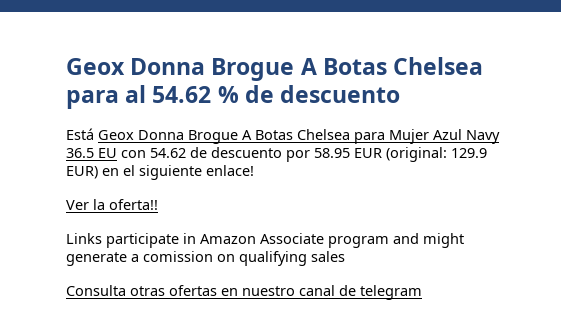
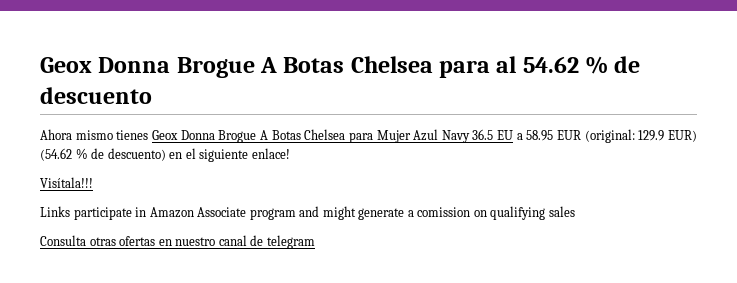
[66,128,94,140] Está -> [40,129,149,140] Ahora mismo tienes
[121,147,310,162] con 54.62 de descuento por -> [516,133,523,140] a
(98, 172) none -> [40,148,166,161] (54.62 % de descuento)
[66,199,158,210] Ver la oferta!! -> [40,177,93,188] Visítala!!!

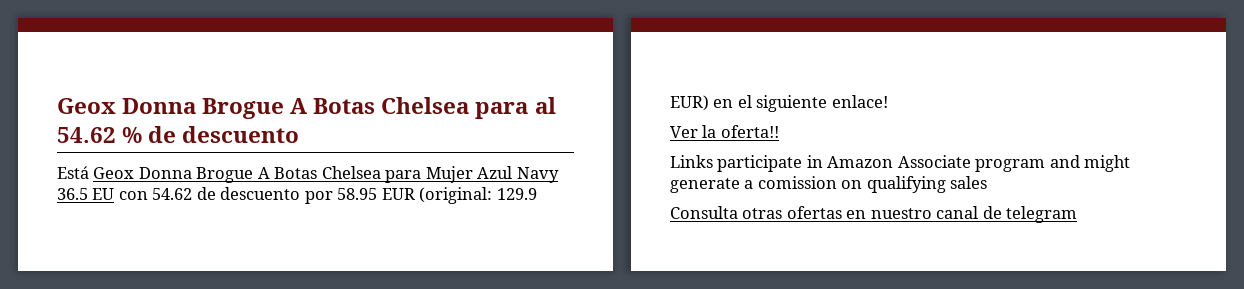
[40,129,149,140] Ahora mismo tienes -> [57,166,89,179] Está
[516,133,523,140] a -> [118,187,333,204] con 54.62 de descuento por
[40,148,166,161] (54.62 % de descuento) -> (709, 103) none
[40,177,93,188] Visítala!!! -> [670,125,779,138] Ver la oferta!!

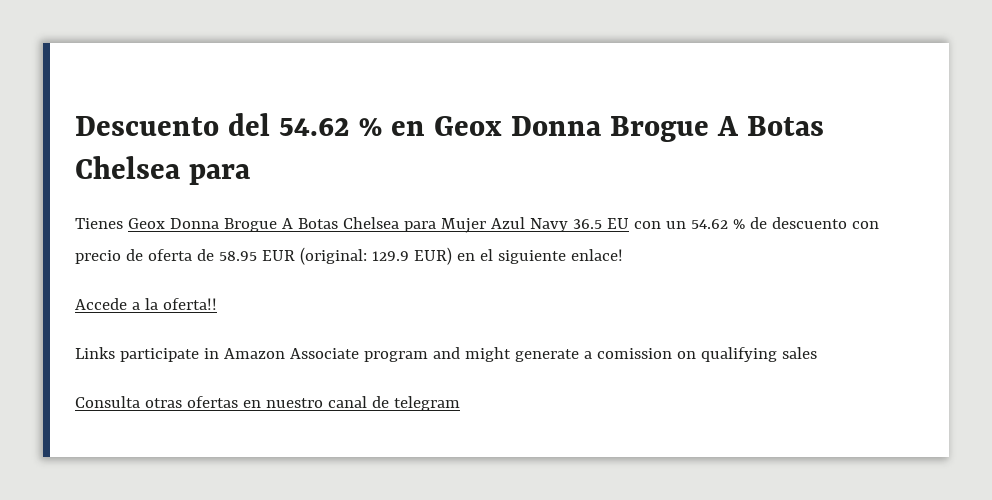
[57,97,556,119] [57,126,300,143] [57,166,89,179] Geox Donna Brogue A Botas Chelsea para al 54.62 % de descuento // Está -> [75,113,825,142] [75,156,251,185] [75,218,123,229] Descuento del 54.62 % en Geox Donna Brogue A Botas Chelsea para // Tienes
[152,187,333,204] 54.62 de descuento por -> [665,217,879,229] [75,249,214,264] un 54.62 % de descuento con precio de oferta de
[670,126,698,138] Ver -> [75,298,140,310] Accede a

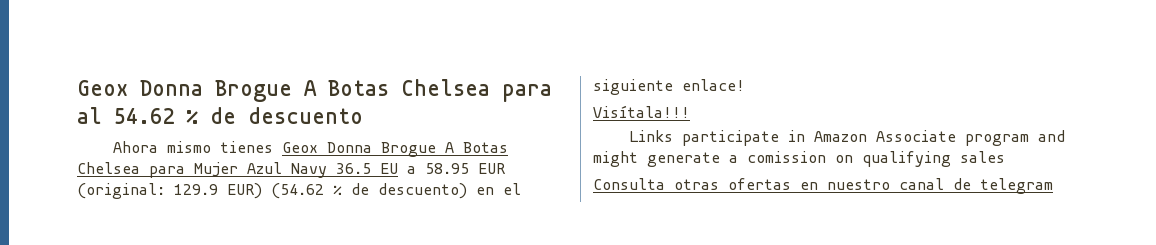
[75,113,825,142] [75,156,251,185] [75,218,123,229] Descuento del 54.62 % en Geox Donna Brogue A Botas Chelsea para // Tienes -> [77,79,552,102] [77,107,363,124] [113,141,274,153] Geox Donna Brogue A Botas Chelsea para al 54.62 % de descuento // Ahora mismo tienes
[633,217,879,229] [75,249,214,264] con un 54.62 % de descuento con precio de oferta de -> [407,166,416,174] a
(452, 256) none -> [271,183,467,199] (54.62 % de descuento)
[75,298,217,310] Accede a la oferta!! -> [593,105,690,118] Visítala!!!

